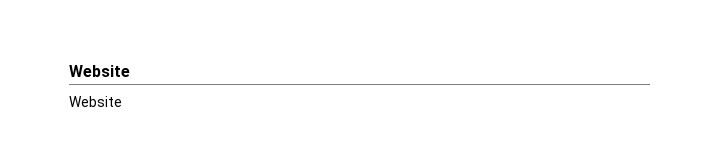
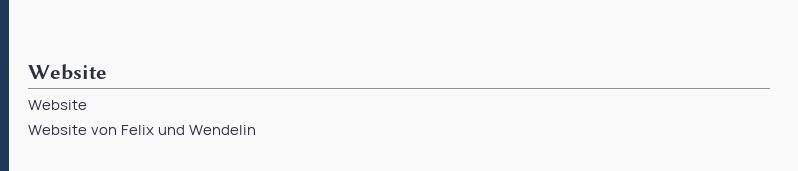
[69,65,130,77] [69,96,122,107] Website // Website -> [28,64,107,80] [28,100,87,110] [28,125,257,135] Website // Website // Website von Felix und Wendelin

